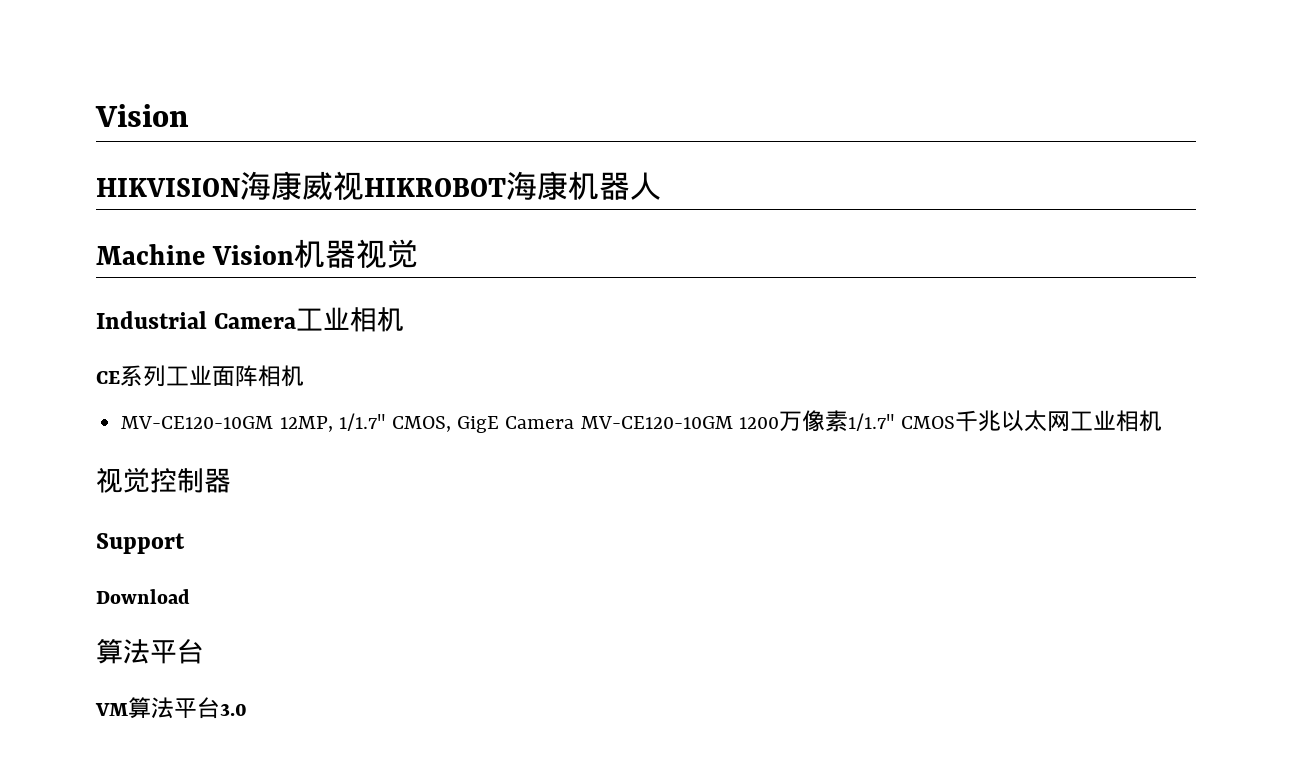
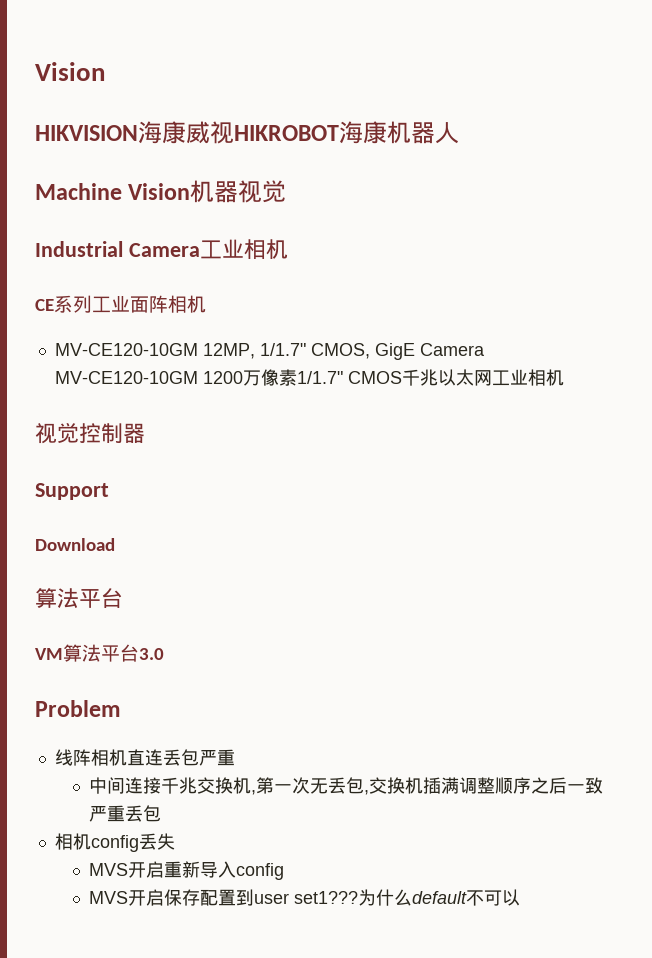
(247, 709) none -> [35,700,121,717] [54,749,235,766] [89,777,604,795] [89,805,162,822] [54,833,175,852] [89,861,285,880] [89,889,521,906] // Problem // 线阵相机直连丢包严重 // 中间连接千兆交换机,第一次无丢包,交换机插满调整顺序之后一致严重丢包 // 相机config丢失 // MVS开启重新导入config // MVS开启保存配置到user set1???为什么default不可以

